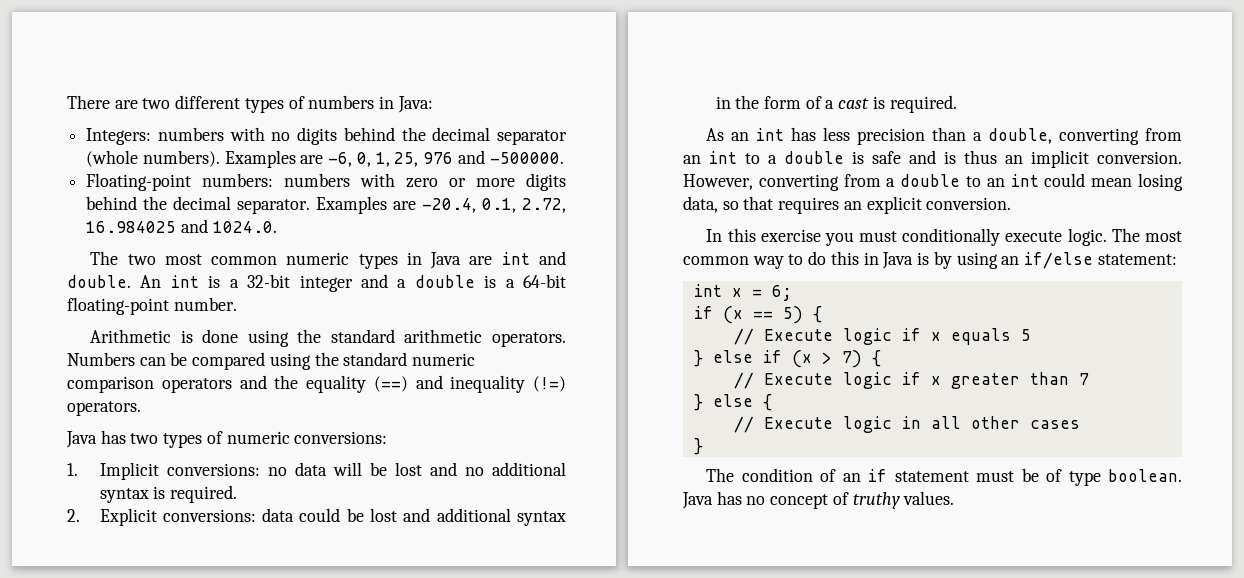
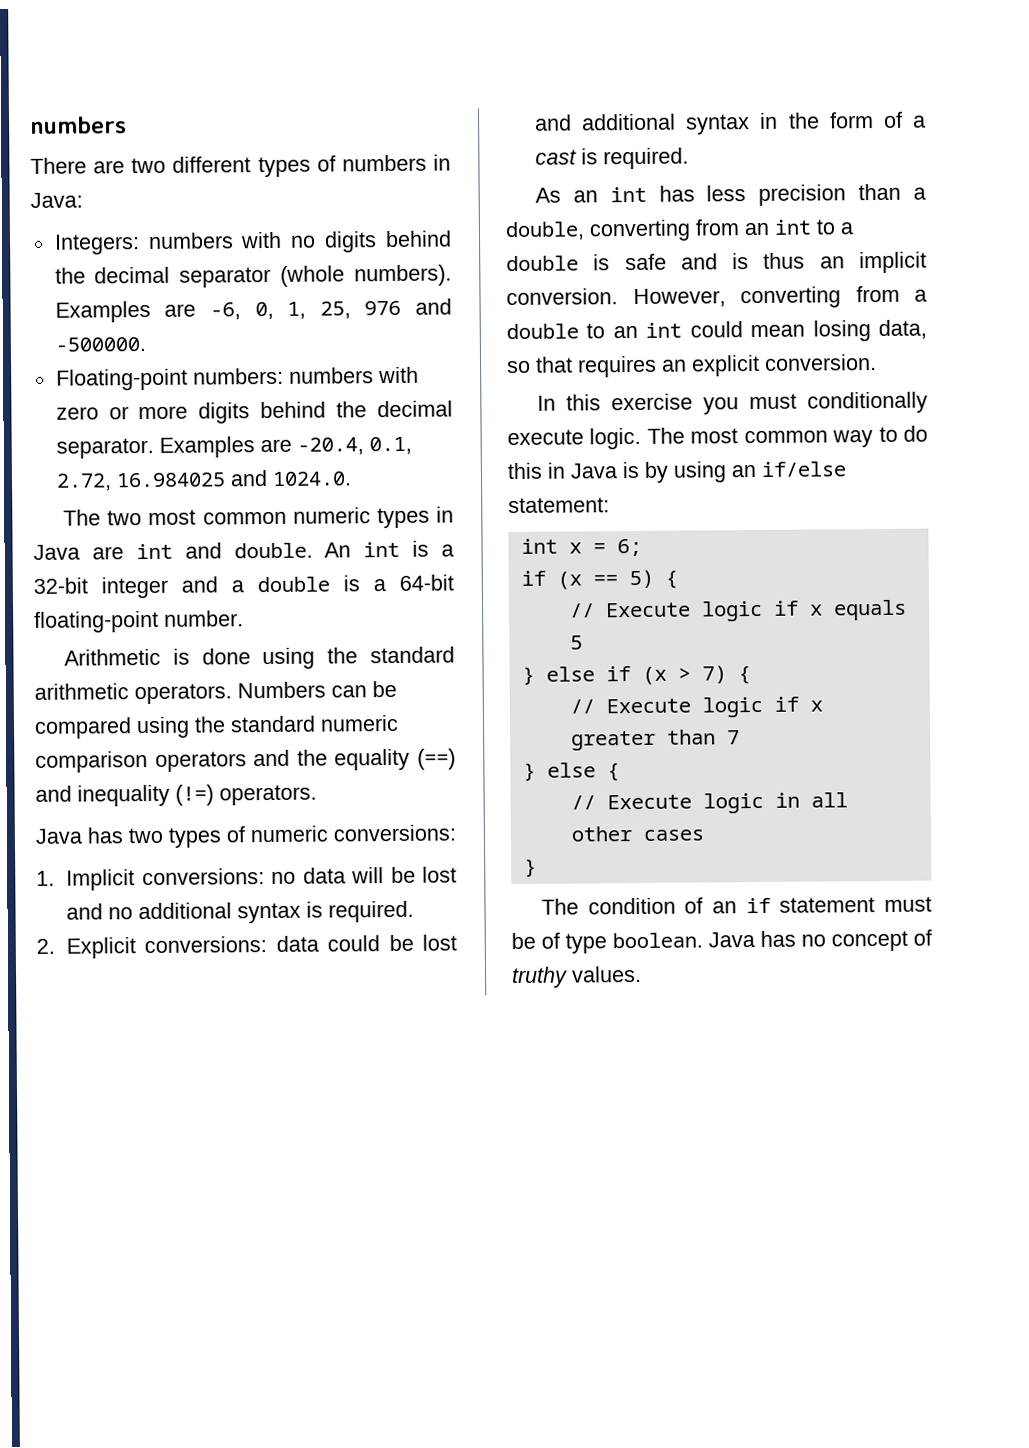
(67, 102) none -> [30,116,127,134] numbers //

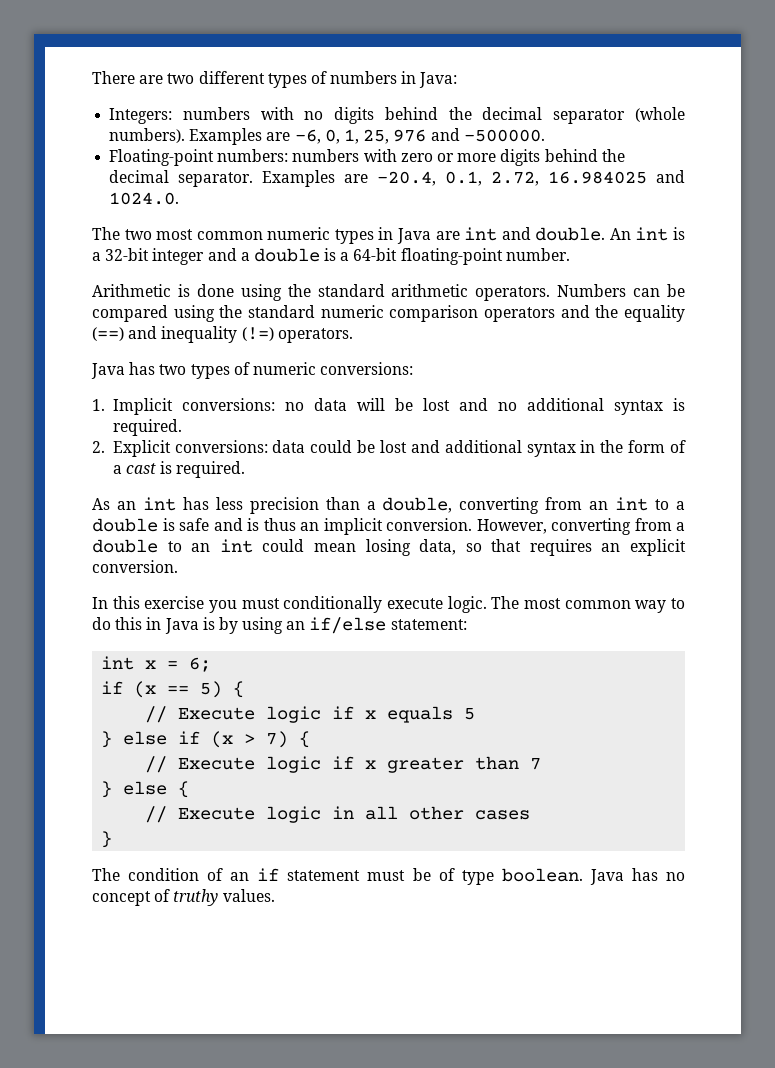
[30,116,127,134] numbers // -> (92, 77) none

